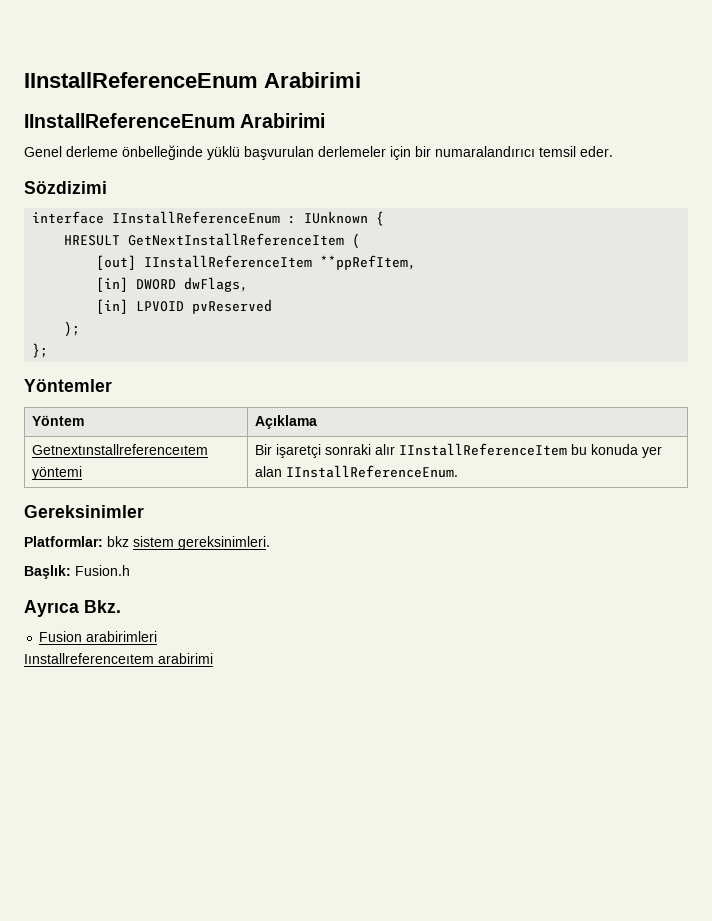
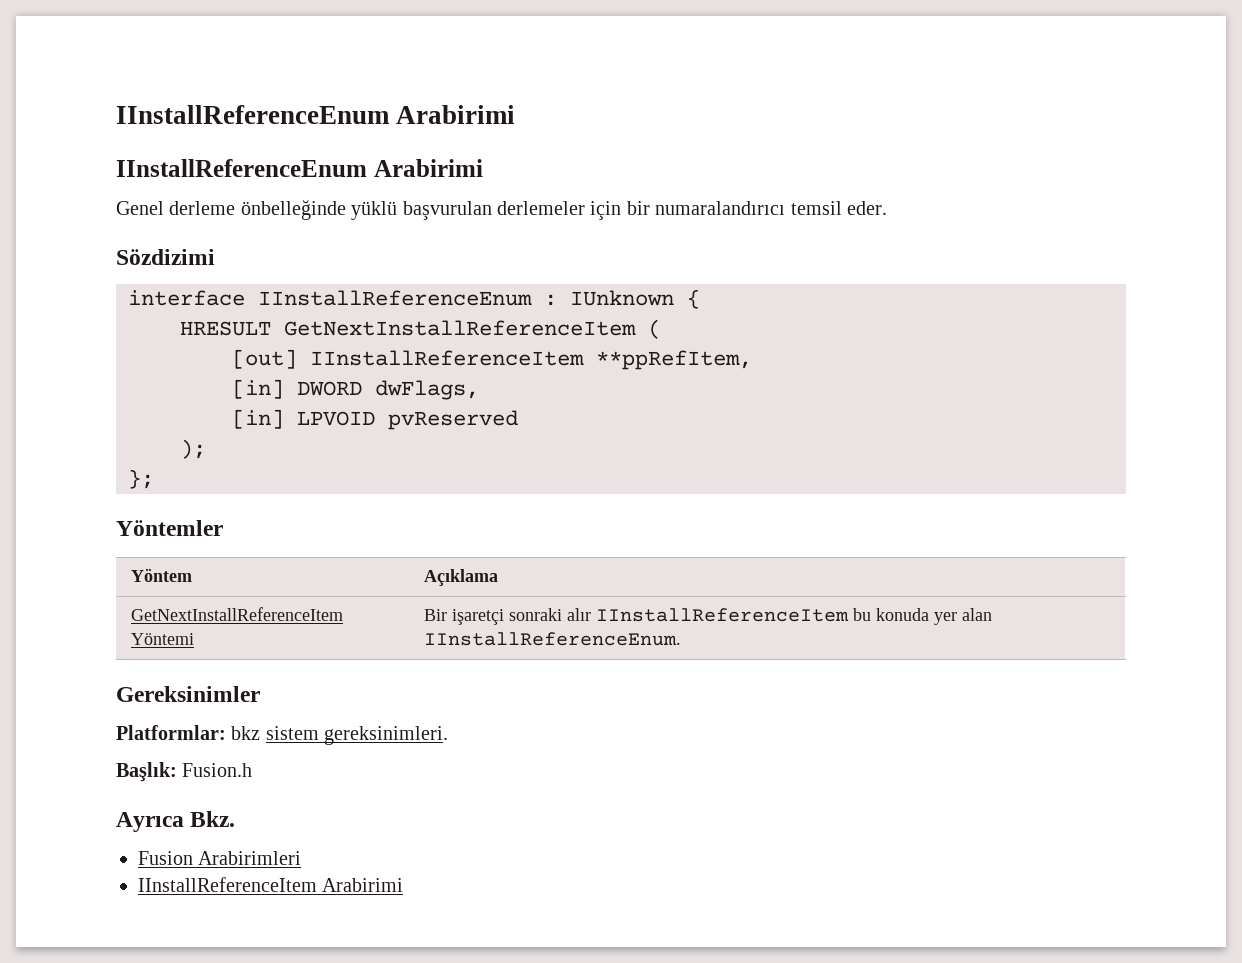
[31,444,208,455] [31,466,82,480] Getnextınstallreferenceıtem yöntemi -> [130,607,343,621] [130,633,194,645] GetNextInstallReferenceItem Yöntemi
[86,631,158,642] [24,653,213,664] arabirimleri // Iınstallreferenceıtem arabirimi -> [198,851,302,865] [138,877,404,892] Arabirimleri // IInstallReferenceItem Arabirimi

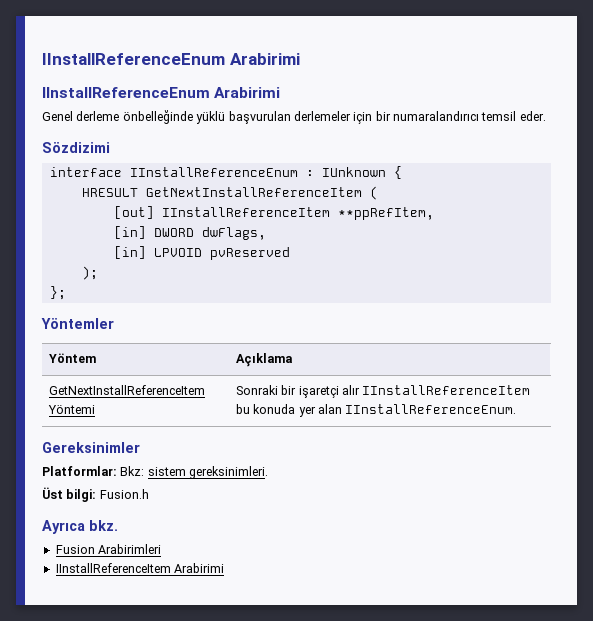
[423,608,562,625] Bir işaretçi sonraki -> [235,385,339,398] Sonraki bir işaretçi
[231,726,261,740] bkz -> [120,466,145,476] Bkz:
[116,762,177,782] Başlık: -> [42,487,97,502] Üst bilgi:
[190,811,236,827] Bkz. -> [89,520,118,531] bkz.

